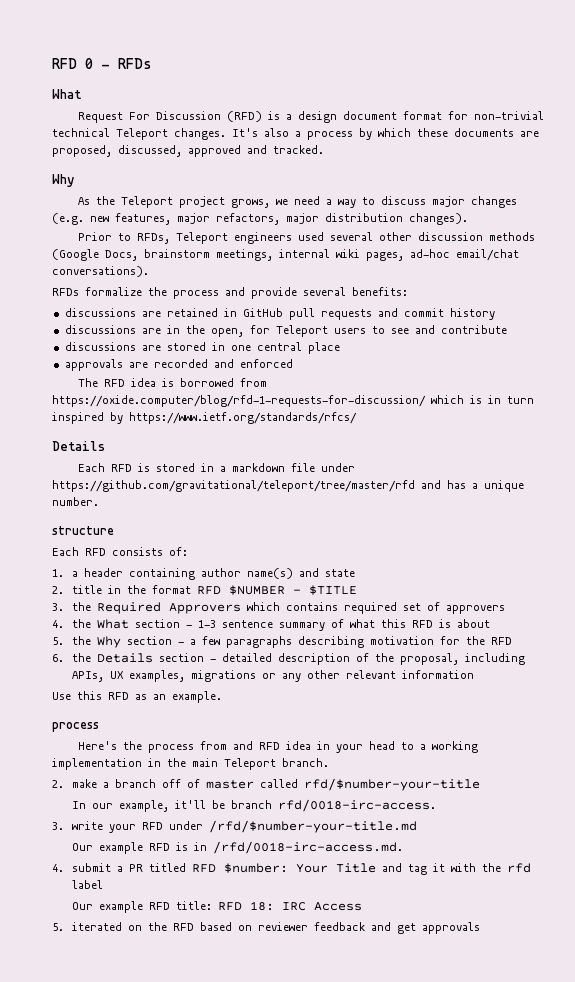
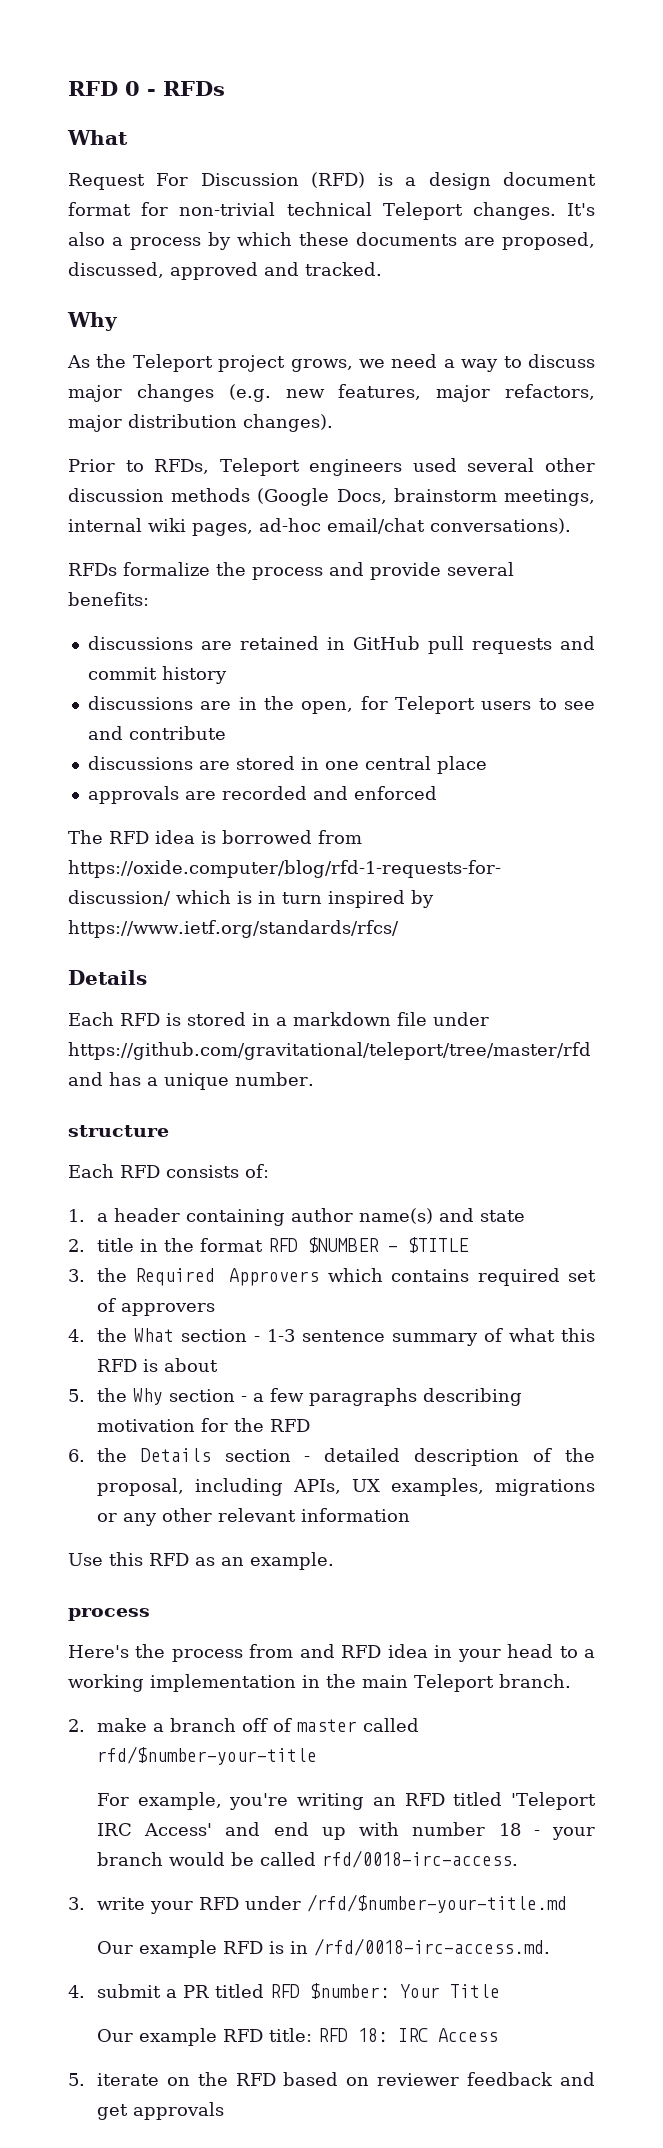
[72,800,273,812] In our example, it'll be branch -> [96,1792,597,1810] [96,1822,595,1840] [96,1852,316,1866] For example, you're writing an RFD titled 'Teleport IRC Access' and end up with number 18 - your branch would be called
[382,863,532,875] [72,880,104,889] and tag it with the rfd label -> (500, 1991) none
[72,922,123,931] iterated -> [96,2073,159,2086] iterate

